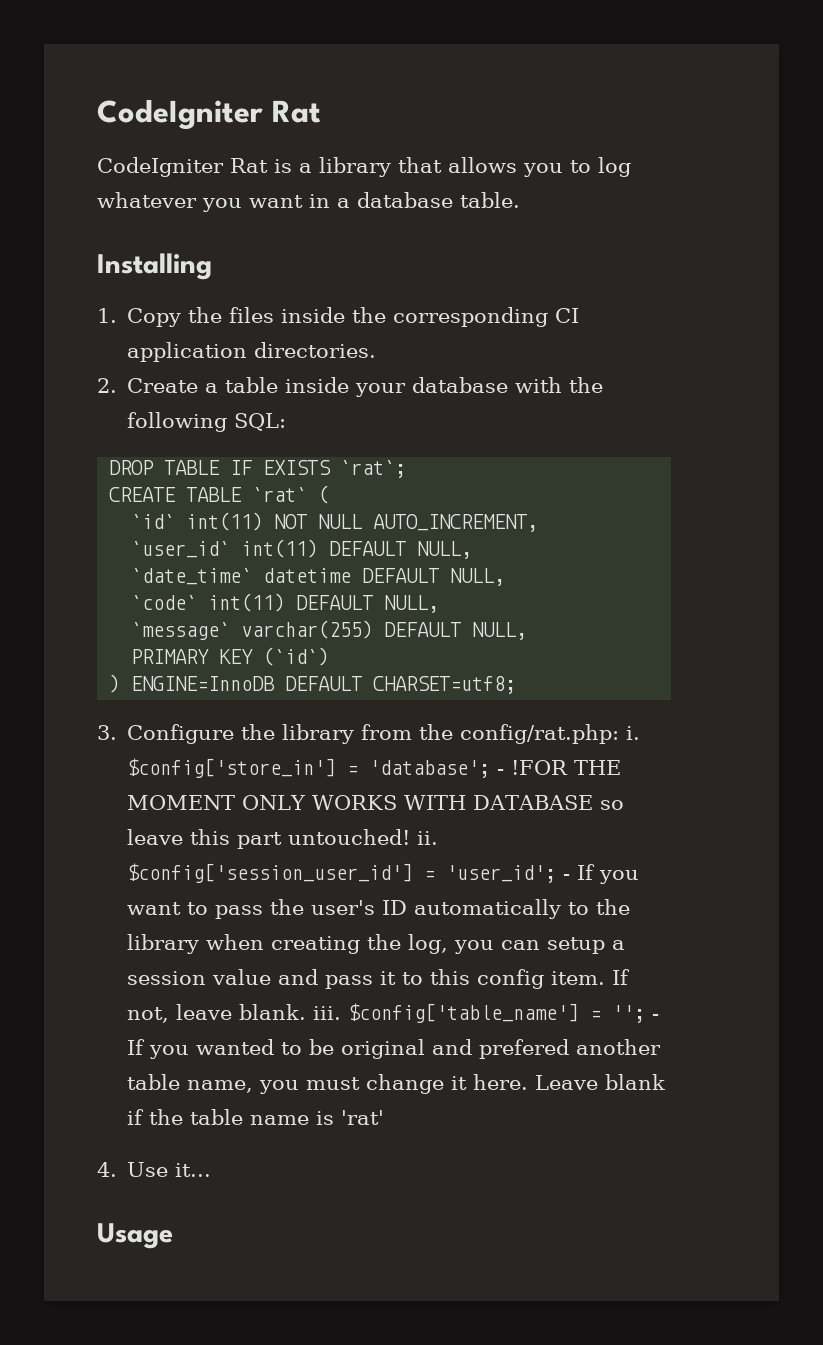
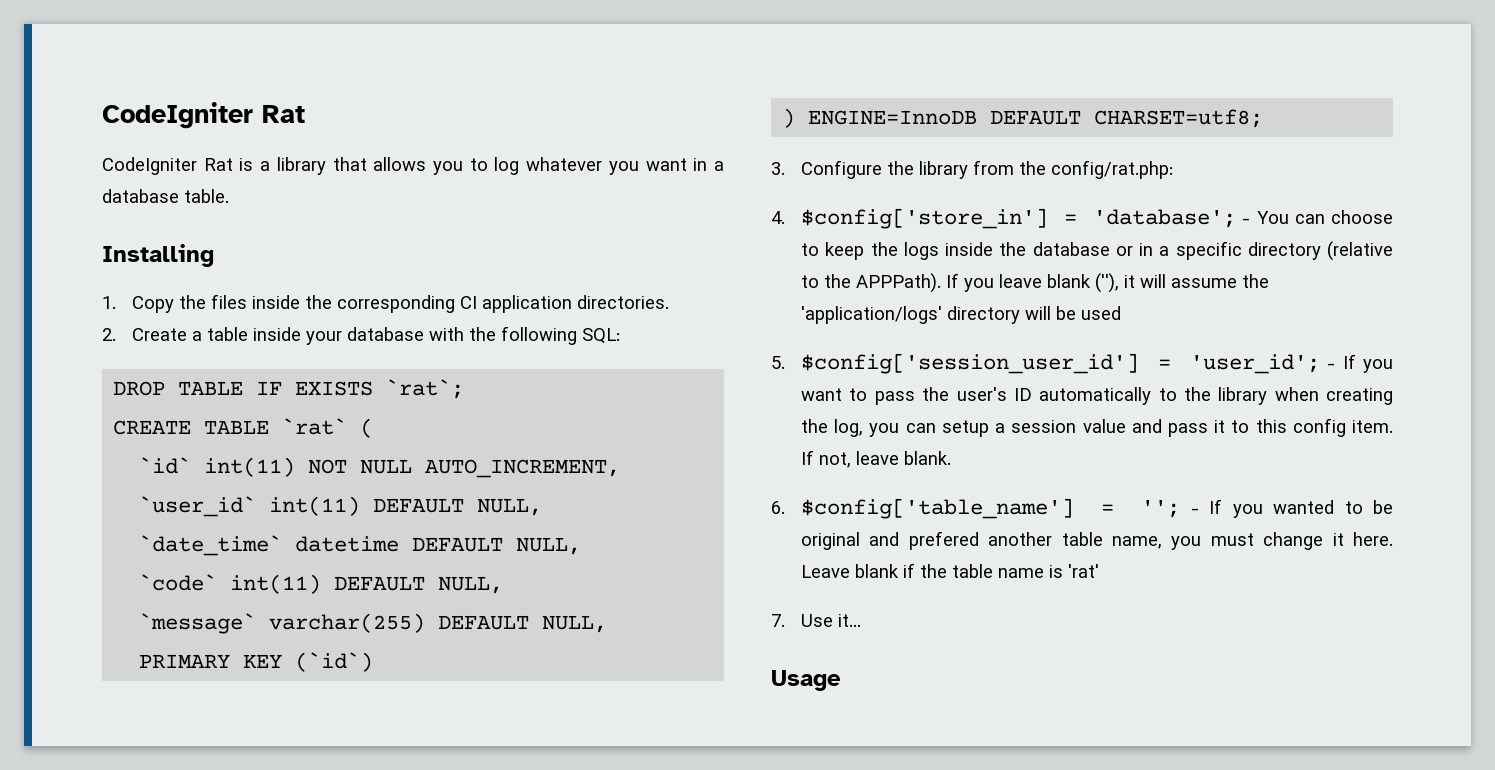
[626,726,641,740] i. -> [771,211,785,224] // 4.
[511,760,622,775] [127,795,625,810] [127,829,439,849] !FOR THE MOMENT ONLY WORKS WITH DATABASE so leave this part untouched! ii. -> [1256,210,1393,224] [801,241,1393,261] [801,273,1270,293] [801,306,1122,324] [771,356,785,369] You can choose to keep the logs inside the database or in a specific directory (relative to the APPPath). If you leave blank (''), it will assume the 'application/logs' directory will be used // 5.
[313,1006,342,1020] iii. -> [771,501,785,514] // 6.
[97,1162,117,1177] 4. -> [771,614,785,627] 7.

